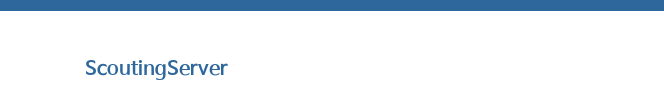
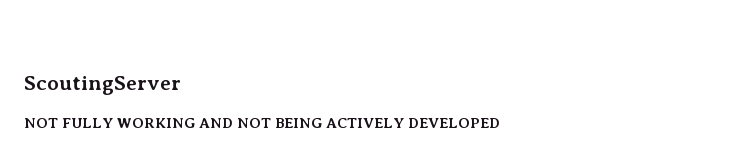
(228, 70) none -> [24,118,501,128] // NOT FULLY WORKING AND NOT BEING ACTIVELY DEVELOPED

